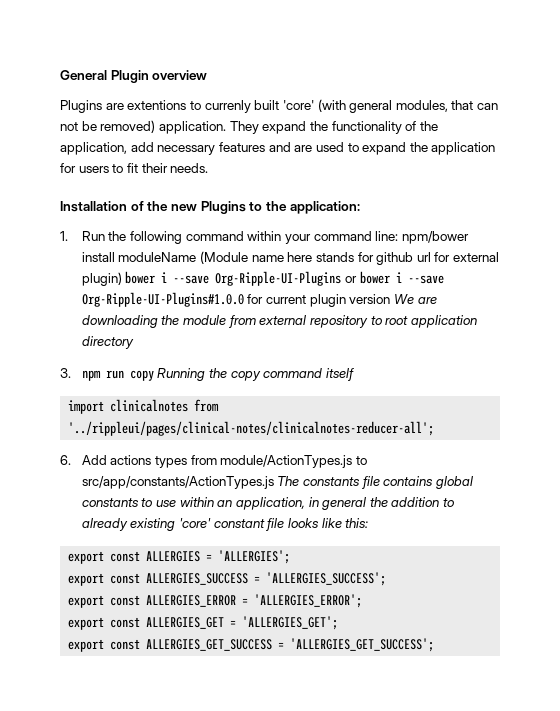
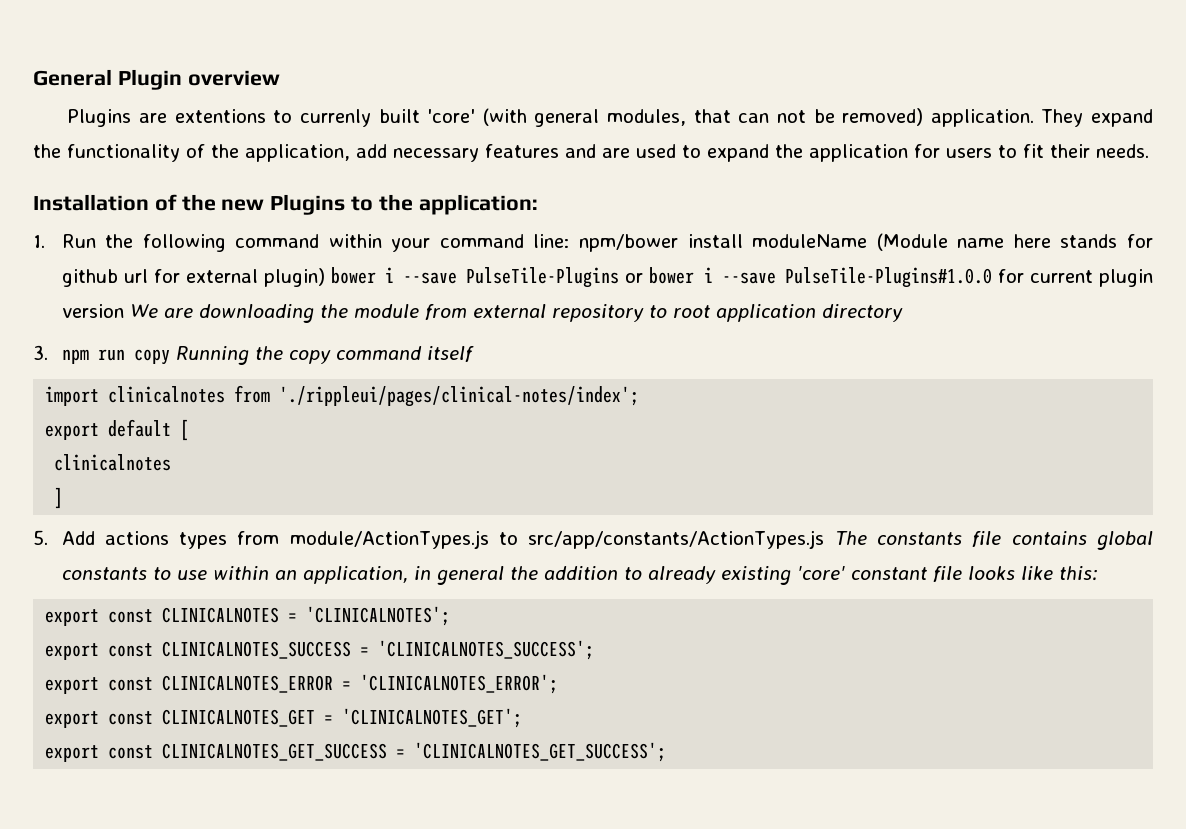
[215,271,342,286] Org-Ripple-UI-Plugins -> [466,267,620,288] PulseTile-Plugins
[81,292,244,307] Org-Ripple-UI-Plugins#1.0.0 -> [784,267,992,288] PulseTile-Plugins#1.0.0
[68,421,435,436] [60,455,71,465] '../rippleui/pages/clinical-notes/clinicalnotes-reducer-all'; // 6. -> [279,386,640,407] [45,419,190,441] [54,454,172,471] [54,487,64,509] [33,530,48,545] './rippleui/pages/clinical-notes/index'; // export default [ // clinicalnotes // ] // 5.
[146,550,291,564] [68,572,387,586] [68,594,363,608] [68,616,339,630] [68,638,435,652] ALLERGIES = 'ALLERGIES'; // export const ALLERGIES_SUCCESS = 'ALLERGIES_SUCCESS'; // export const ALLERGIES_ERROR = 'ALLERGIES_ERROR'; // export const ALLERGIES_GET = 'ALLERGIES_GET'; // export const ALLERGIES_GET_SUCCESS = 'ALLERGIES_GET_SUCCESS'; -> [162,606,451,626] [45,640,595,660] [45,674,559,694] [45,708,523,728] [45,742,667,762] CLINICALNOTES = 'CLINICALNOTES'; // export const CLINICALNOTES_SUCCESS = 'CLINICALNOTES_SUCCESS'; // export const CLINICALNOTES_ERROR = 'CLINICALNOTES_ERROR'; // export const CLINICALNOTES_GET = 'CLINICALNOTES_GET'; // export const CLINICALNOTES_GET_SUCCESS = 'CLINICALNOTES_GET_SUCCESS';

